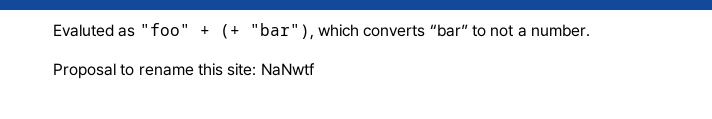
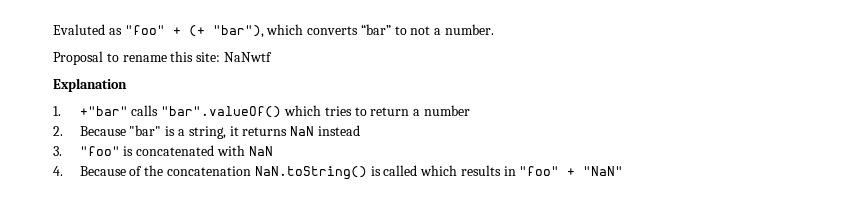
(315, 69) none -> [53,78,127,92] [53,105,470,118] [53,125,360,139] [53,145,273,156] [53,165,624,180] // Explanation // 1. +"bar" calls "bar".valueOf() which tries to return a number // 2. Because "bar" is a string, it returns NaN instead // 3. "foo" is concatenated with NaN // 4. Because of the concatenation NaN.toString() is called which results in "foo" + "NaN"

